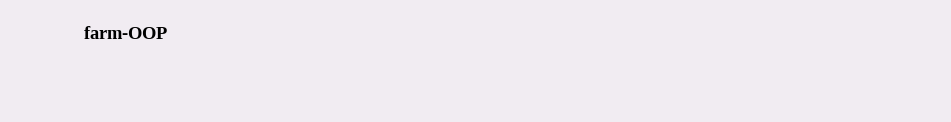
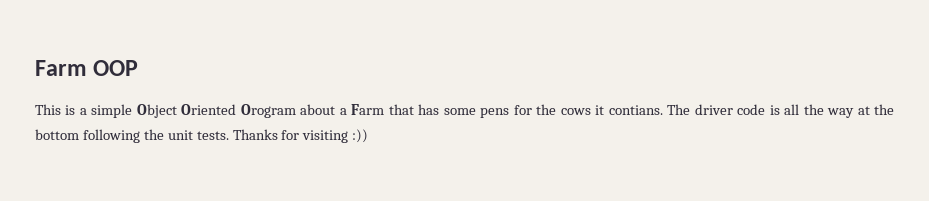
[84,26,167,39] farm-OOP -> [35,60,139,76] [35,104,895,118] [35,129,369,143] Farm OOP // This is a simple Object Oriented Orogram about a Farm that has some pens for the cows it contians. The driver code is all the way at the bottom following the unit tests. Thanks for visiting :))

